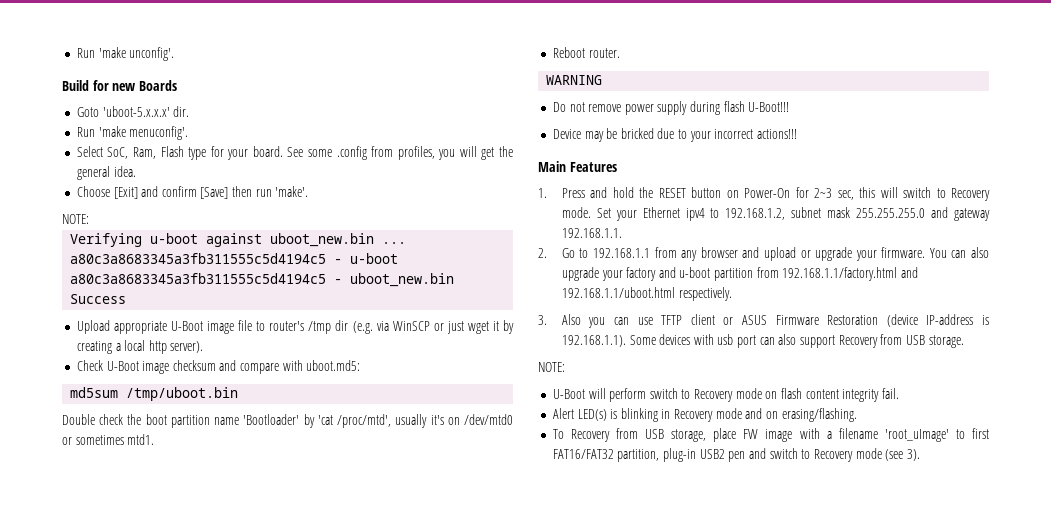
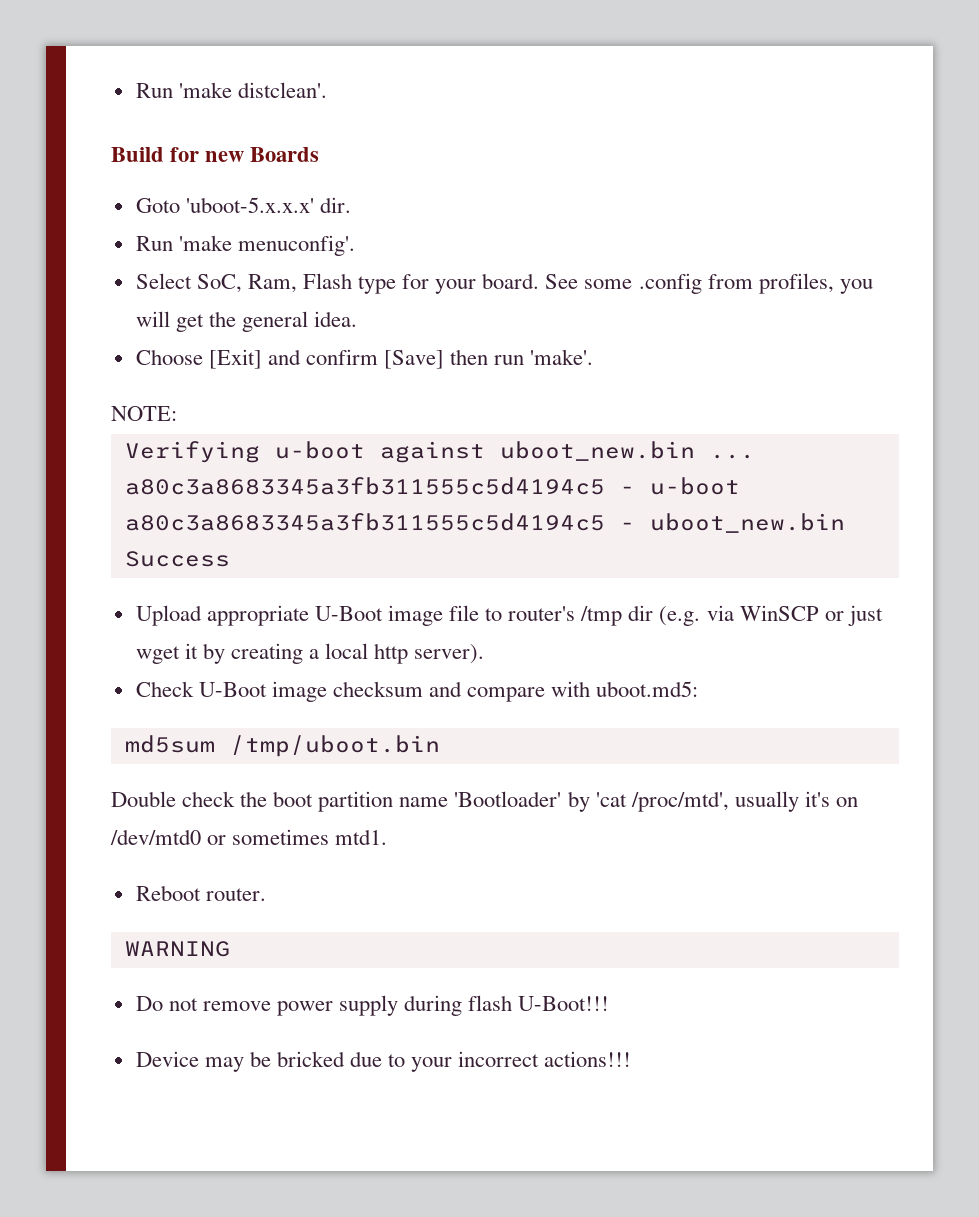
[76,47,175,61] Run 'make unconfig'. -> [135,82,327,98] Run 'make distclean'.
[538,161,617,172] [538,187,990,201] [561,207,990,221] [561,228,622,238] [538,247,989,261] [561,267,919,281] [561,287,732,301] [538,314,989,328] [561,334,964,348] [538,362,565,372] [552,388,899,402] [552,408,857,422] [552,428,989,442] [552,448,920,462] // Main Features // 1. Press and hold the RESET button on Power-On for 2~3 sec, this will switch to Recovery mode. Set your Ethernet ipv4 to 192.168.1.2, subnet mask 255.255.255.0 and gateway 192.168.1.1. // 2. Go to 192.168.1.1 from any browser and upload or upgrade your firmware. You can also upgrade your factory and u-boot partition from 192.168.1.1/factory.html and 192.168.1.1/uboot.html respectively. // 3. Also you can use TFTP client or ASUS Firmware Restoration (device IP-address is 192.168.1.1). Some devices with usb port can also support Recovery from USB storage. // NOTE: // U-Boot will perform switch to Recovery mode on flash content integrity fail. // Alert LED(s) is blinking in Recovery mode and on erasing/flashing. // To Recovery from USB storage, place FW image with a filename 'root_uImage' to first FAT16/FAT32 partition, plug-in USB2 pen and switch to Recovery mode (see 3). -> (632, 1059) none

